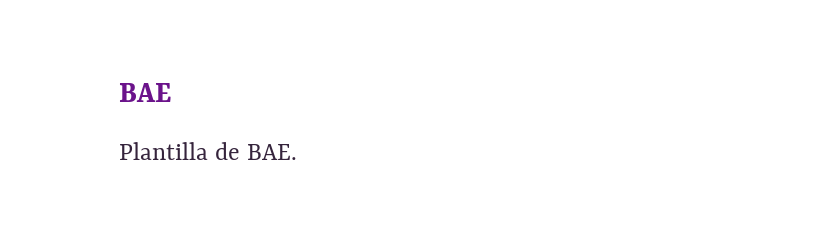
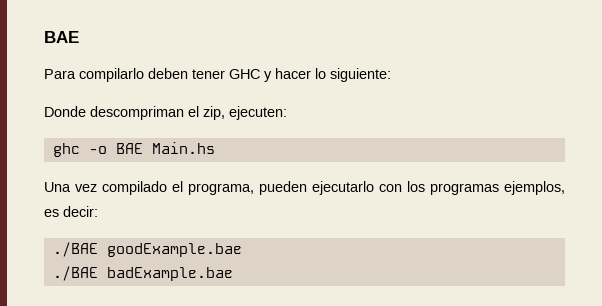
[119,142,298,160] Plantilla de BAE. -> [44,68,391,82] [44,106,287,120] [52,142,215,157] [44,181,565,195] [44,206,98,217] [52,242,242,257] [52,266,233,281] Para compilarlo deben tener GHC y hacer lo siguiente: // Donde descompriman el zip, ejecuten: // ghc -o BAE Main.hs // Una vez compilado el programa, pueden ejecutarlo con los programas ejemplos, es decir: // ./BAE goodExample.bae // ./BAE badExample.bae

